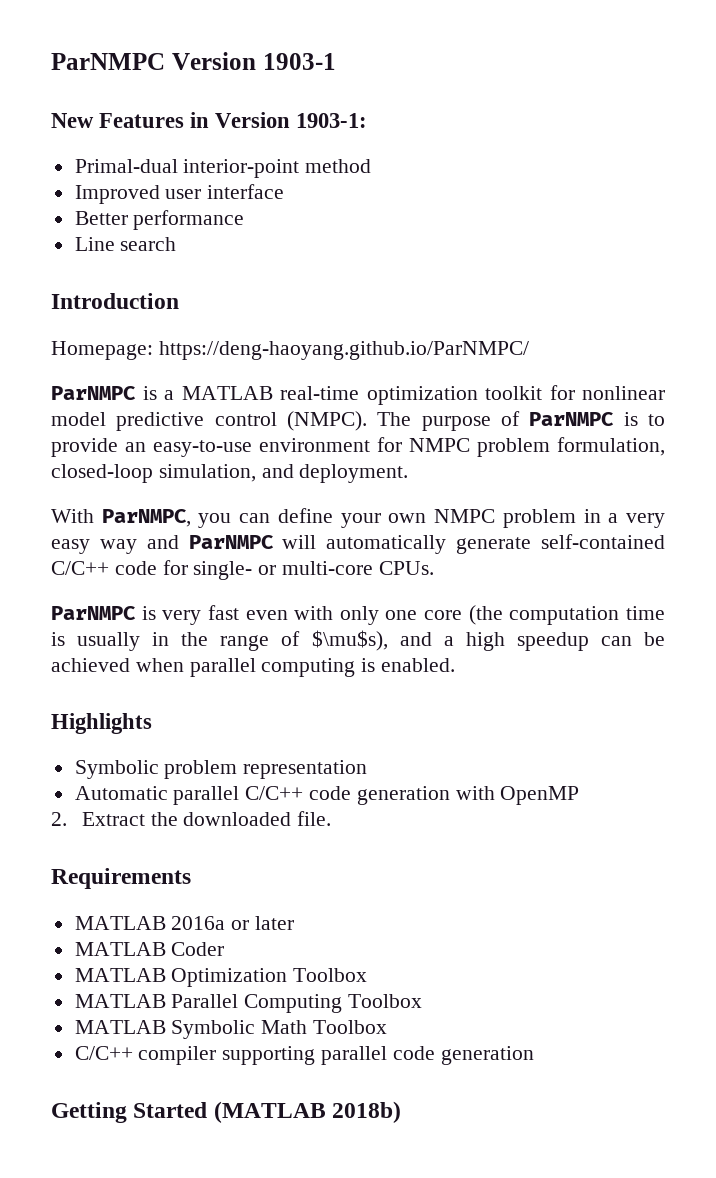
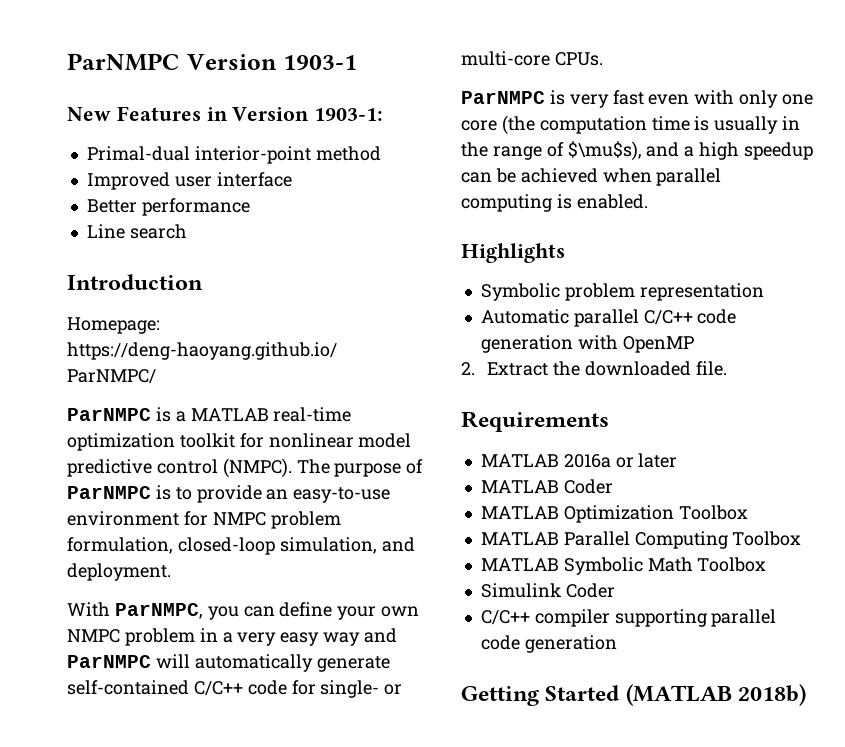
(388, 1027) none -> [480,583,615,598] // Simulink Coder

